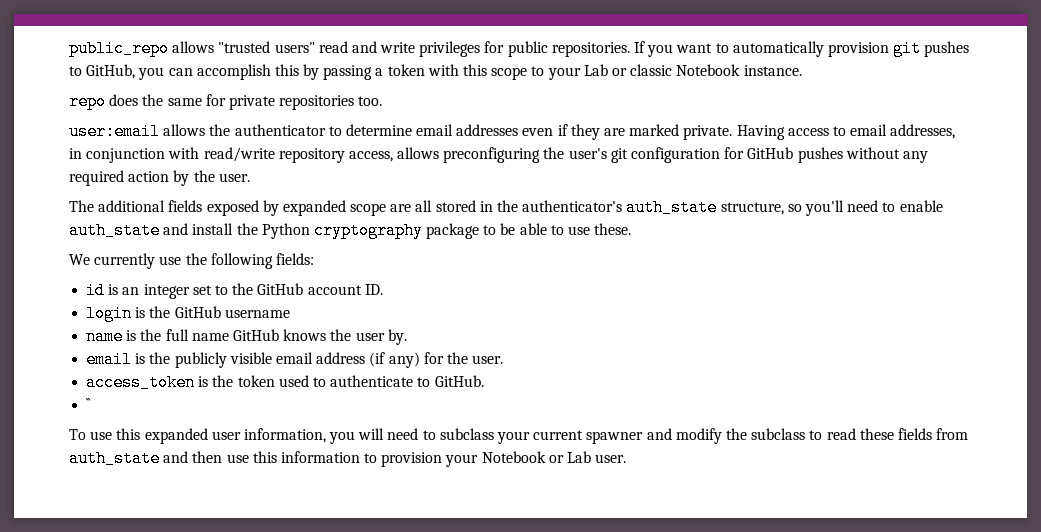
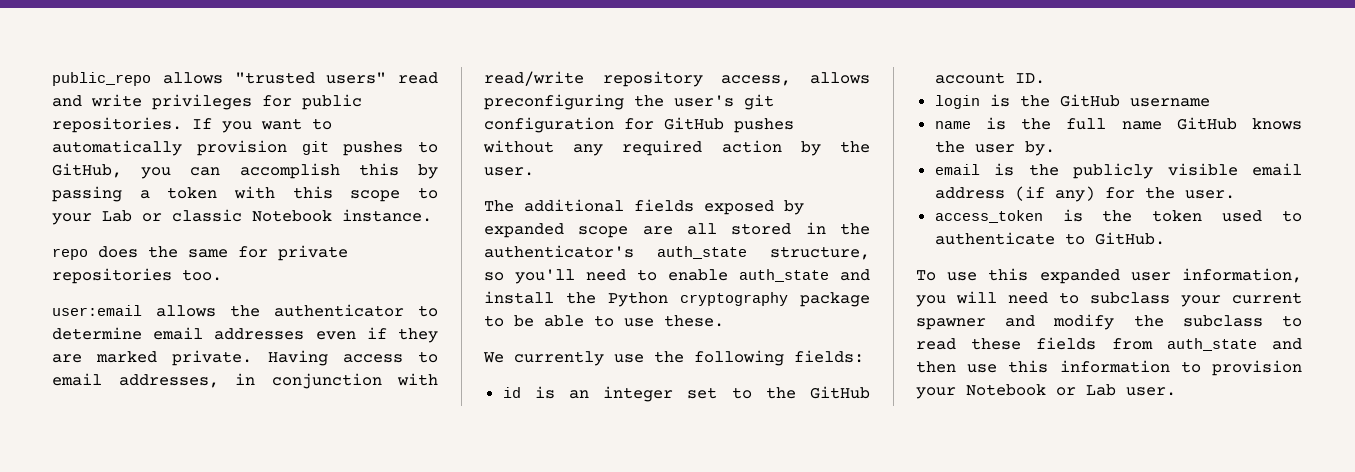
[86,398,92,410] // `` -> (1165, 238) none

